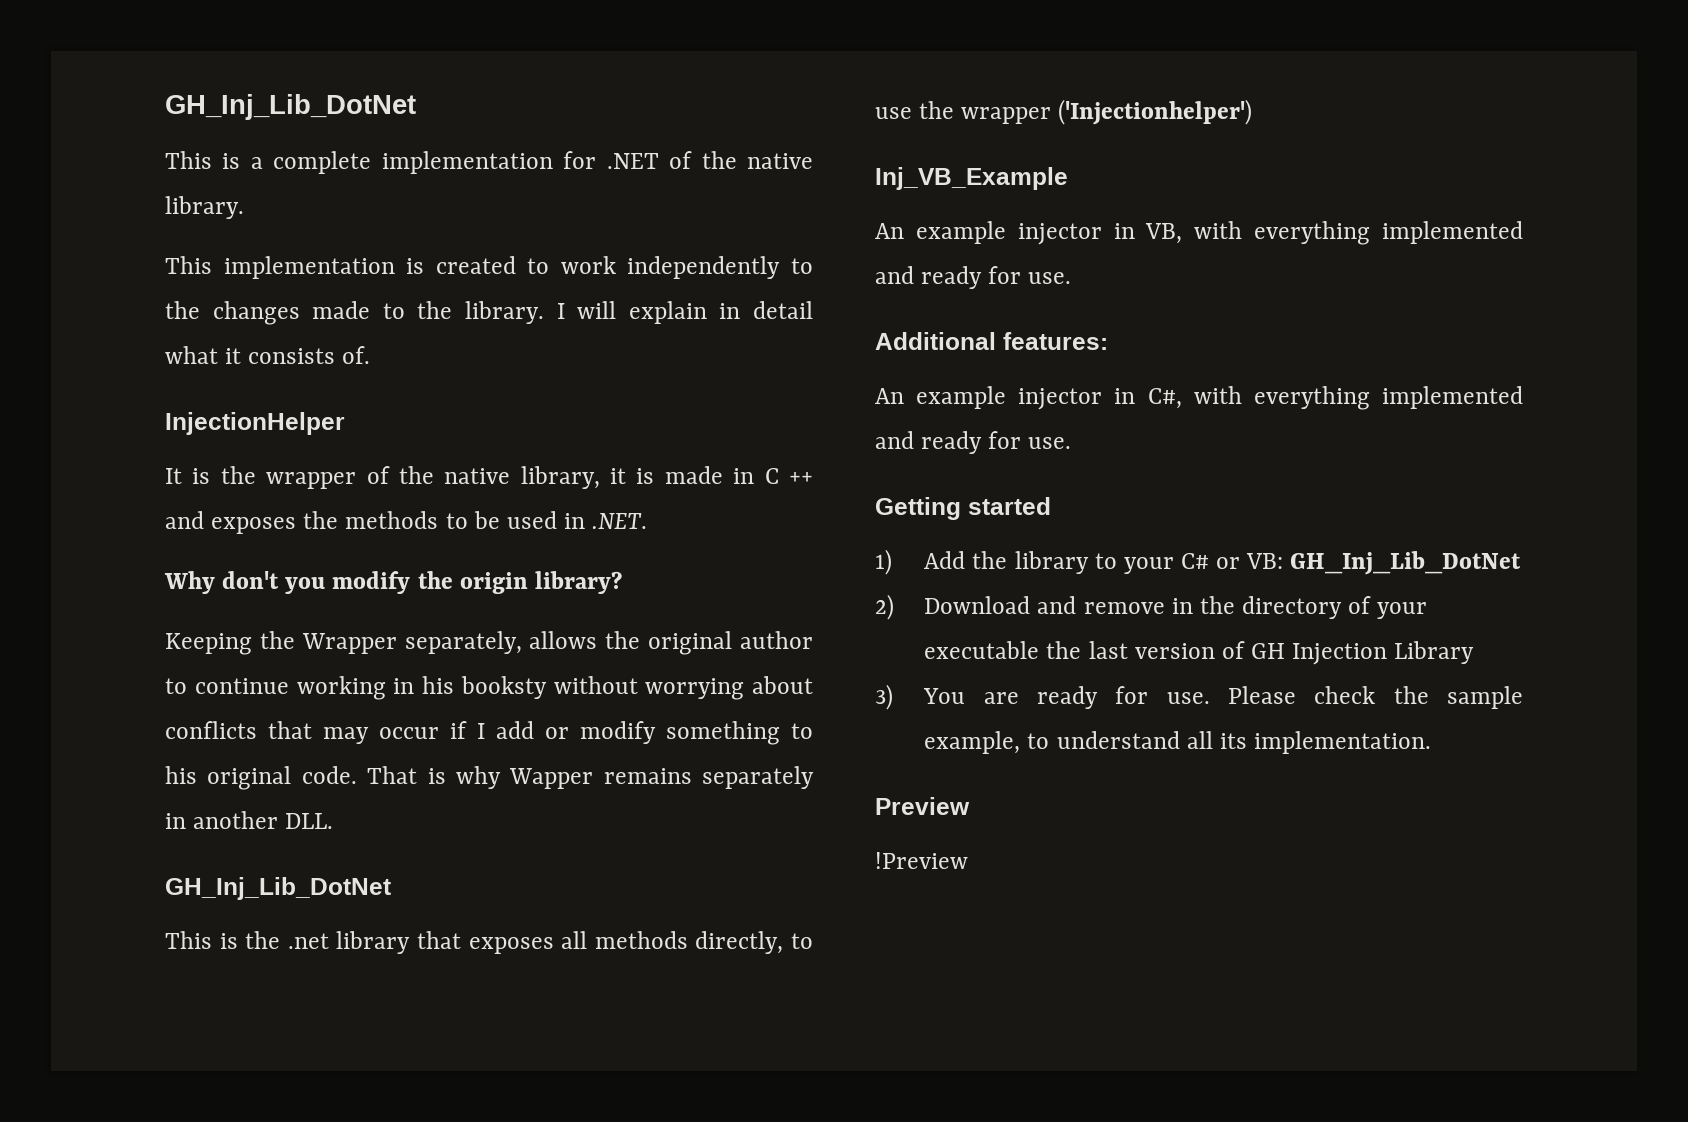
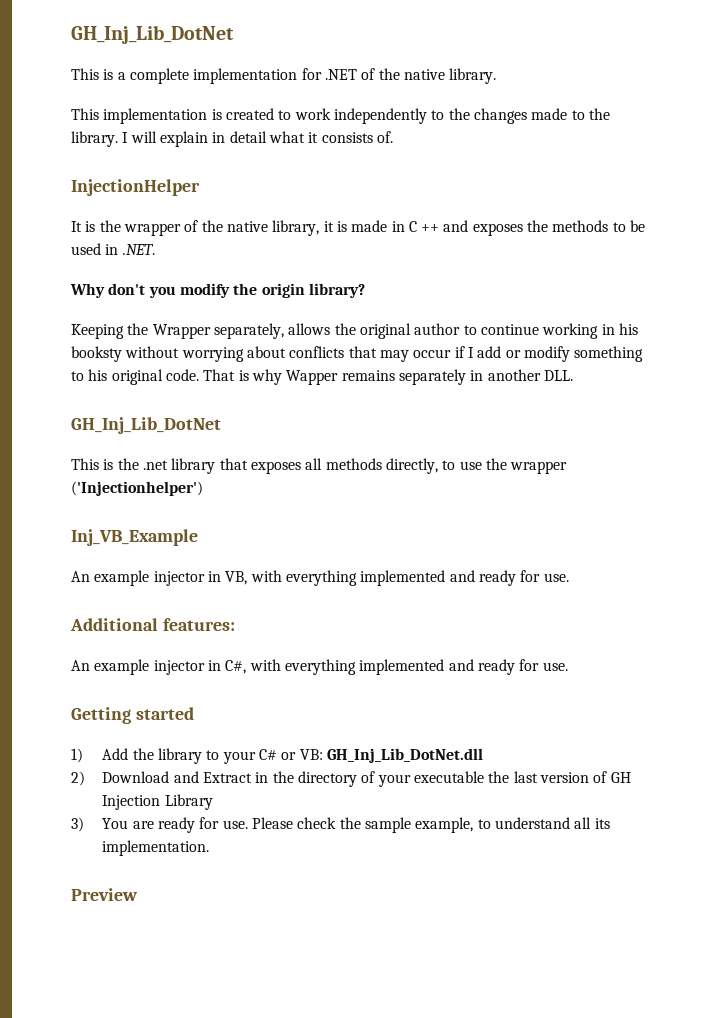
[1290,551,1522,575] GH_Inj_Lib_DotNet -> [327,748,484,763] GH_Inj_Lib_DotNet.dll
[1083,602,1165,614] remove -> [203,772,253,783] Extract
[875,852,968,869] // !Preview -> (138, 894) none

